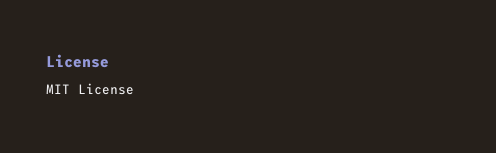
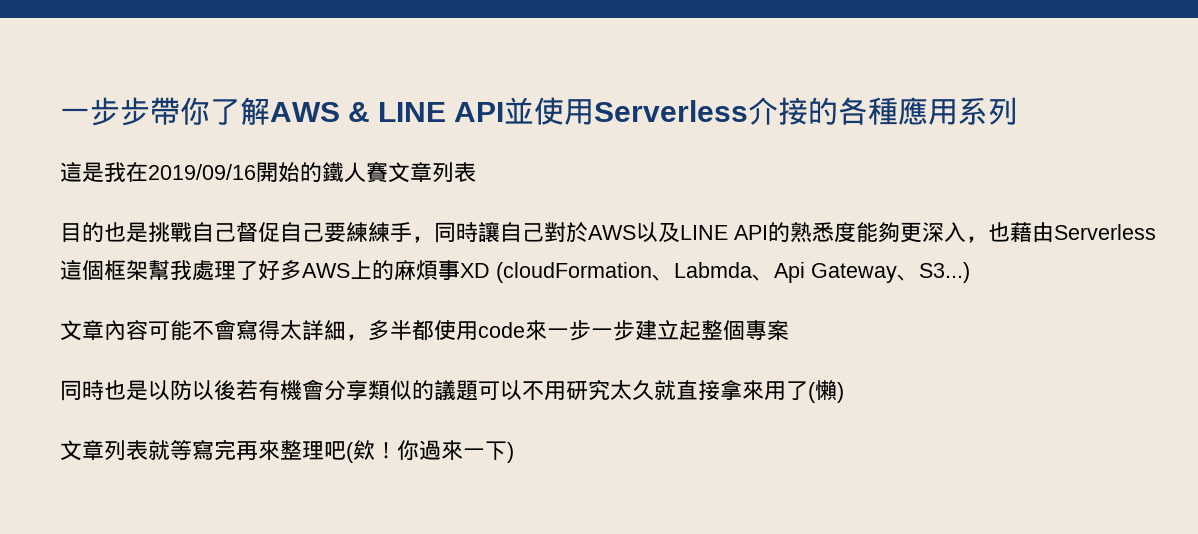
[46,54,109,68] [46,83,134,95] License // MIT License -> [60,97,1019,126] [60,161,476,183] [60,222,1156,243] [60,259,970,283] [60,319,789,341] [60,379,844,403] [60,439,514,463] 一步步帶你了解AWS & LINE API並使用Serverless介接的各種應用系列 // 這是我在2019/09/16開始的鐵人賽文章列表 // 目的也是挑戰自己督促自己要練練手，同時讓自己對於AWS以及LINE API的熟悉度能夠更深入，也藉由Serverless這個框架幫我處理了好多AWS上的麻煩事XD (cloudFormation、Labmda、Api Gateway、S3...) // 文章內容可能不會寫得太詳細，多半都使用code來一步一步建立起整個專案 // 同時也是以防以後若有機會分享類似的議題可以不用研究太久就直接拿來用了(懶) // 文章列表就等寫完再來整理吧(欸！你過來一下)

